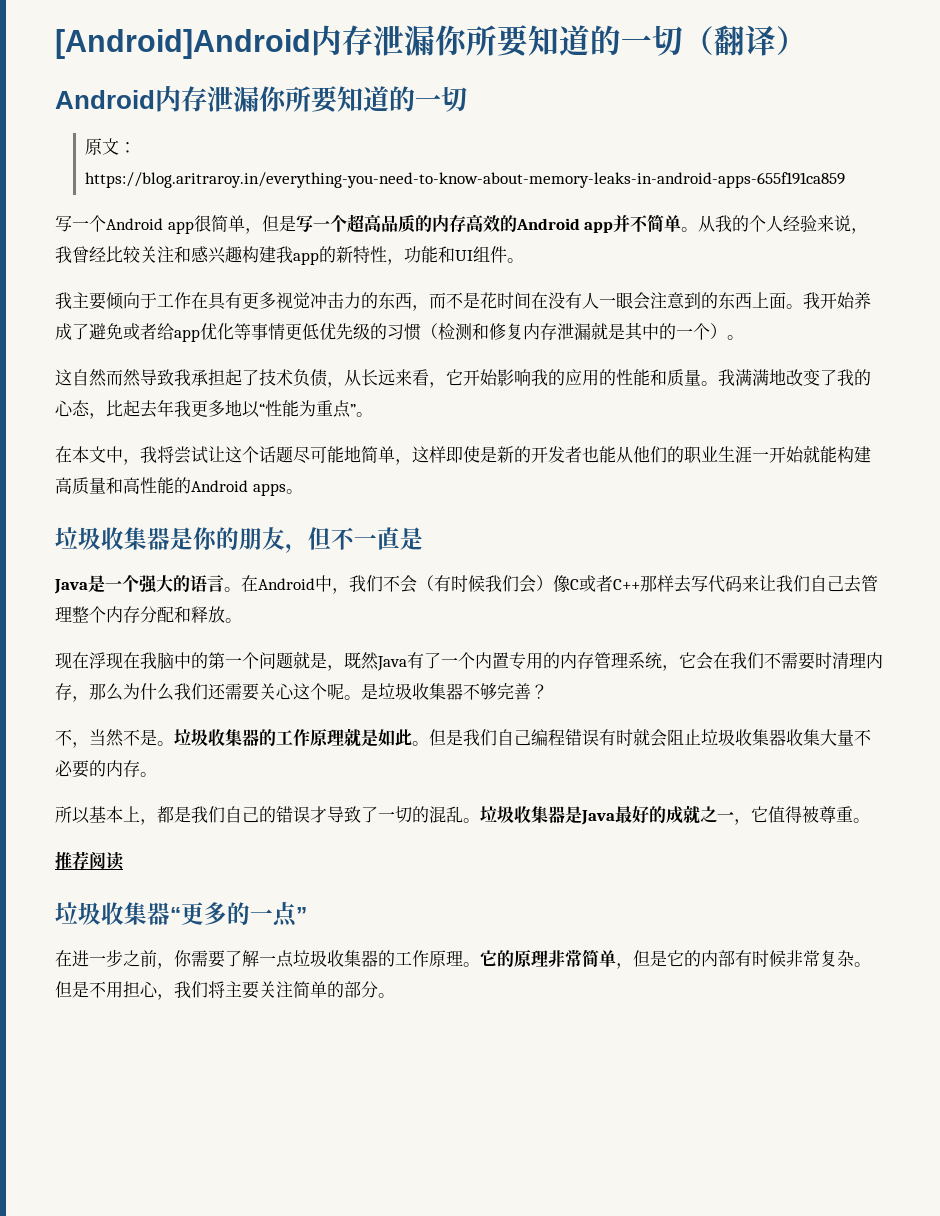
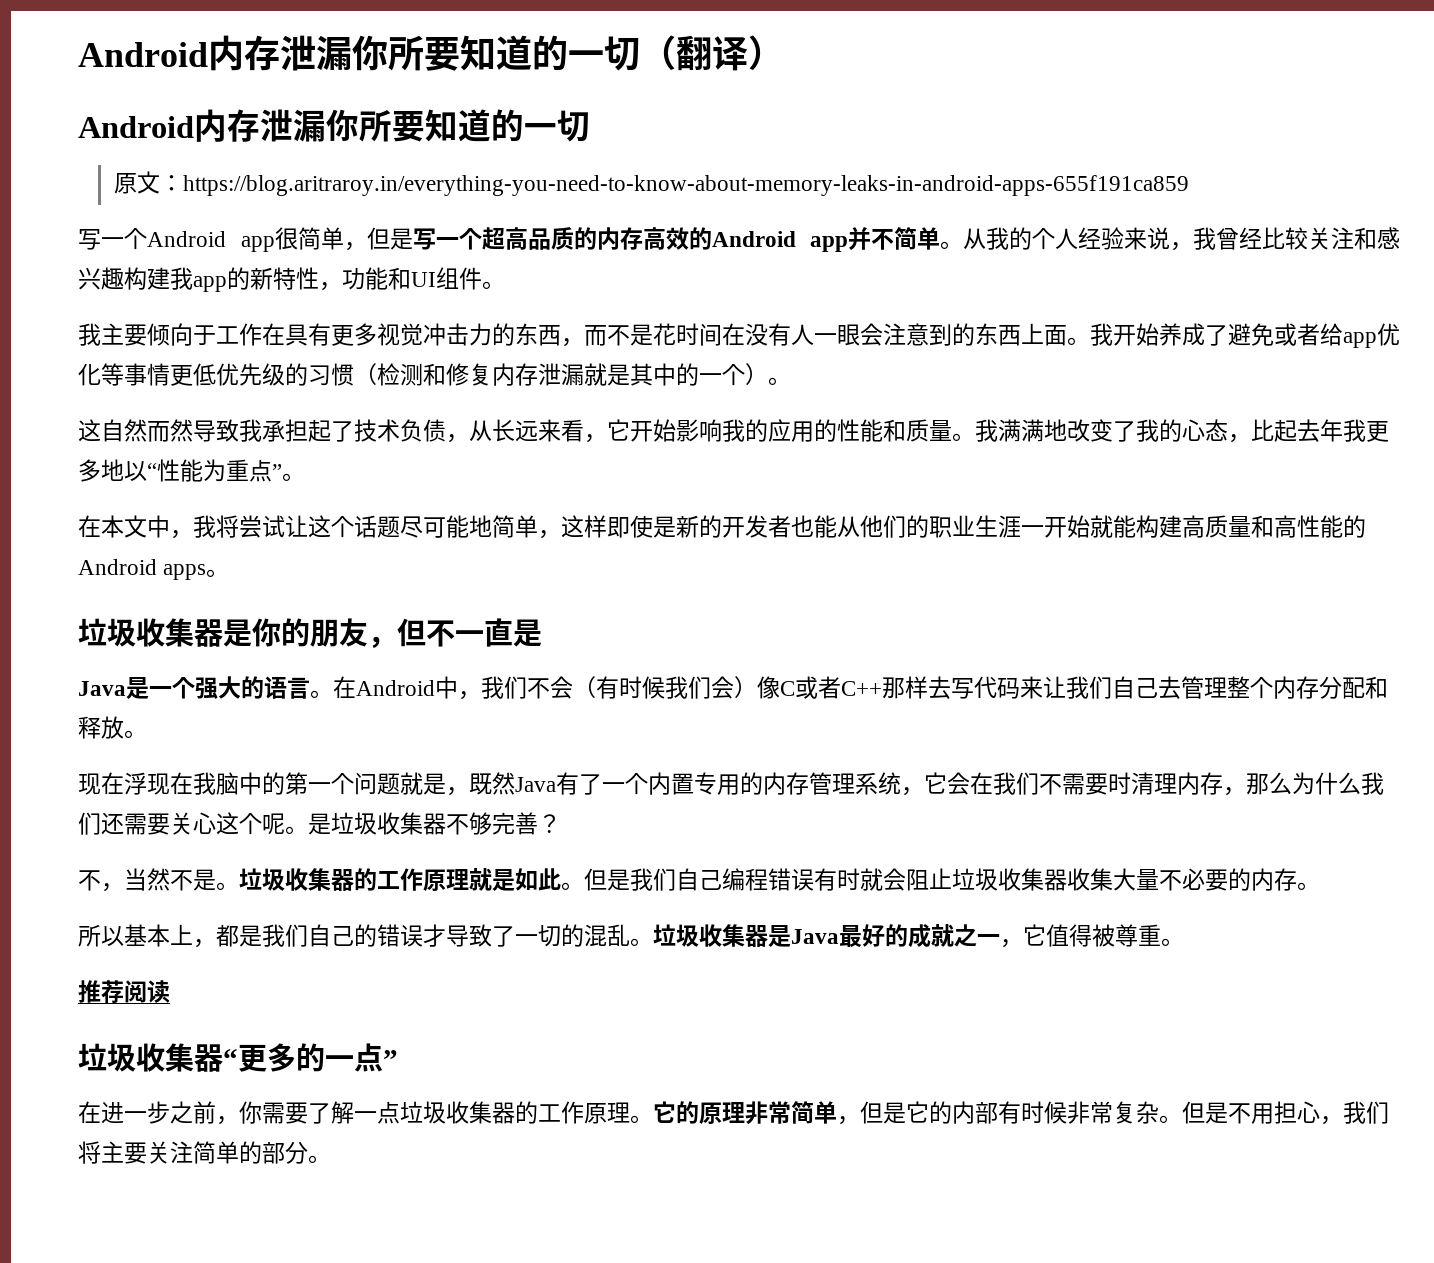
[55,29,311,59] [Android]Android -> [78,42,208,67] Android

